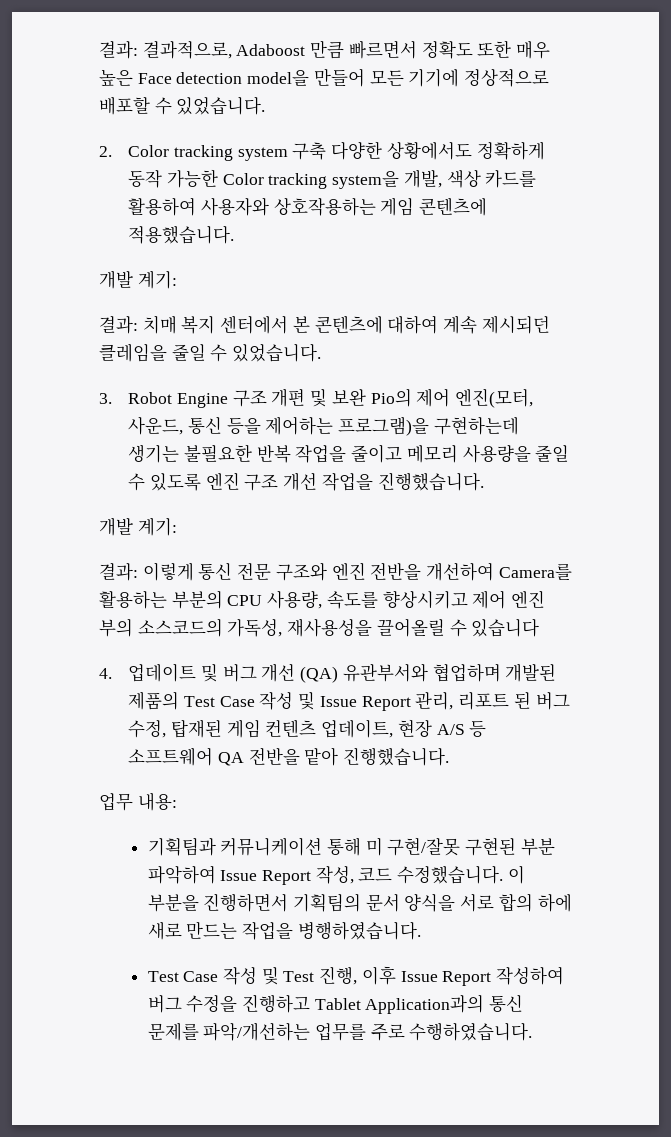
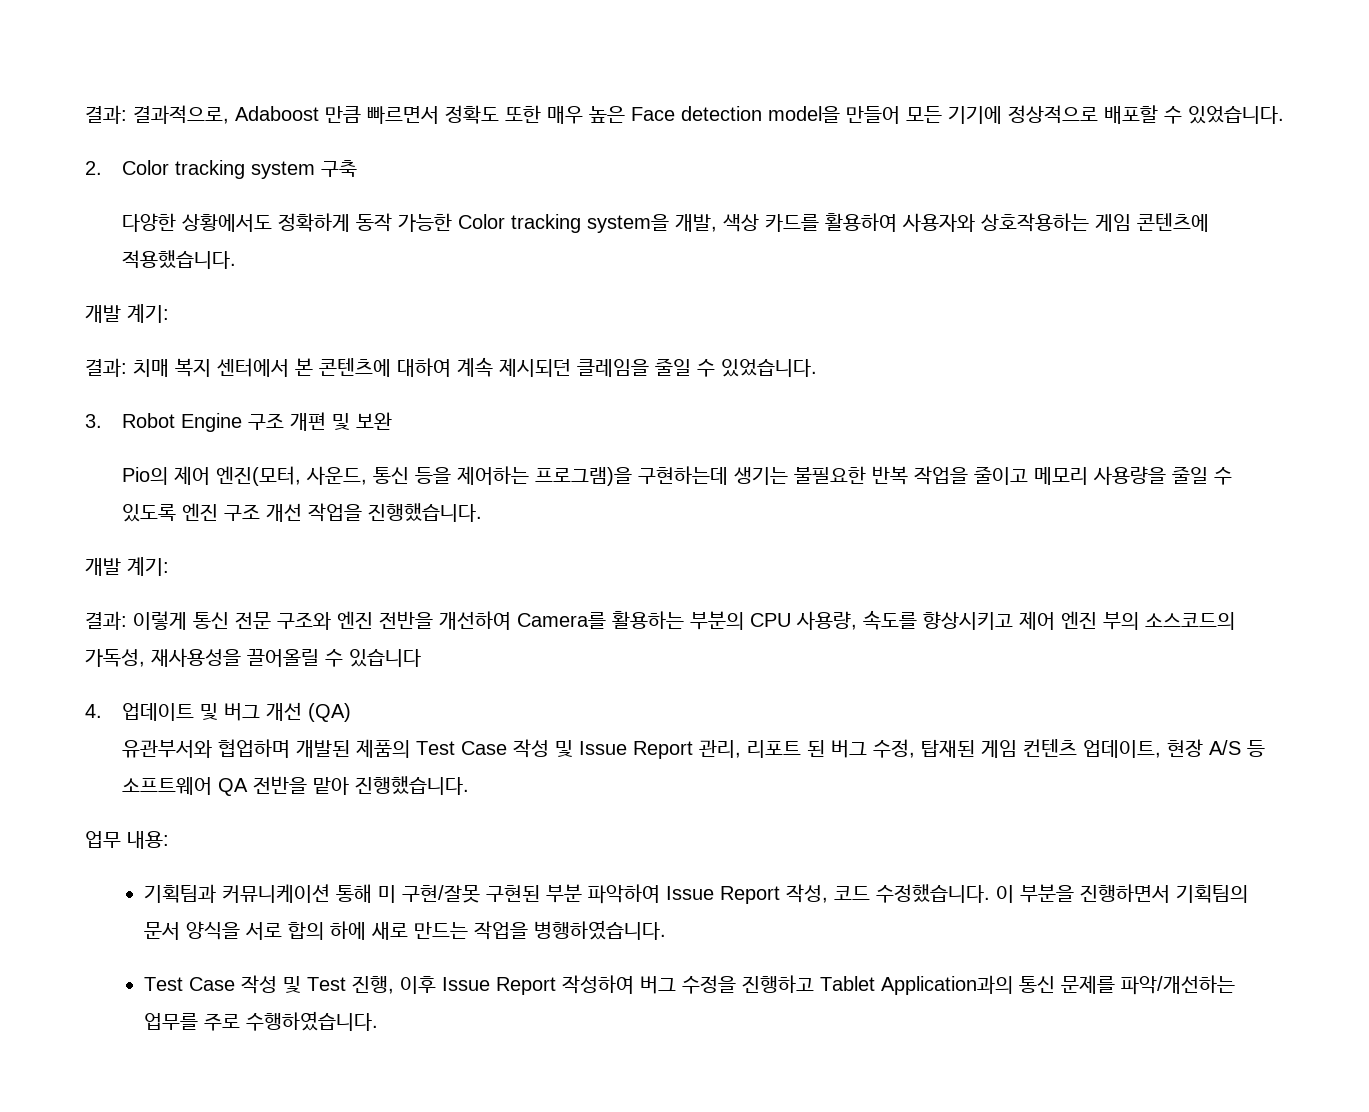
(327, 151) none -> (357, 168) //
(366, 397) none -> (392, 421) //
(339, 674) none -> (351, 712) //

